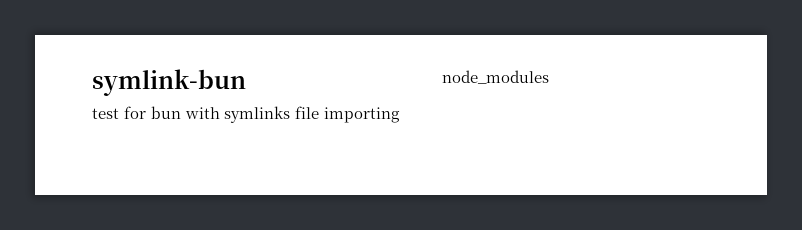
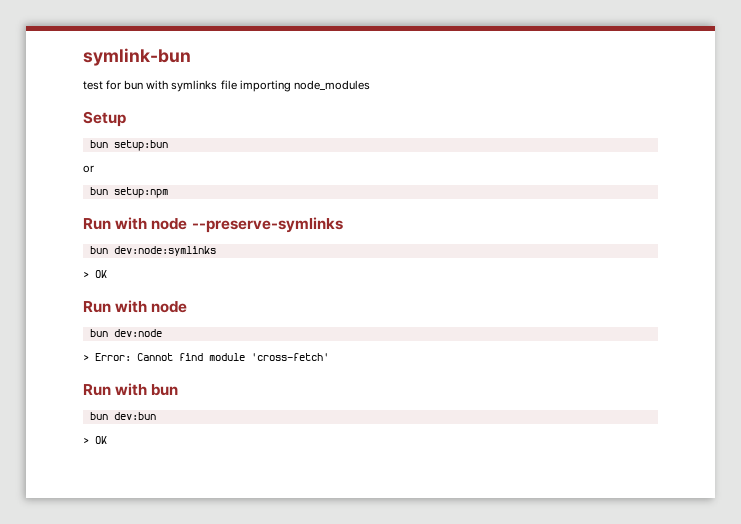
(549, 77) none -> [83,111,126,127] [89,140,168,151] [83,165,94,173] [89,187,168,198] [83,217,343,233] [89,246,216,256] [83,270,107,278] [83,300,188,313] [89,329,162,337] [83,353,329,361] [83,383,179,396] [89,412,156,420] [83,436,107,444] // Setup // bun setup:bun // or // bun setup:npm // Run with node --preserve-symlinks // bun dev:node:symlinks // > OK // Run with node // bun dev:node // > Error: Cannot find module 'cross-fetch' // Run with bun // bun dev:bun // > OK

